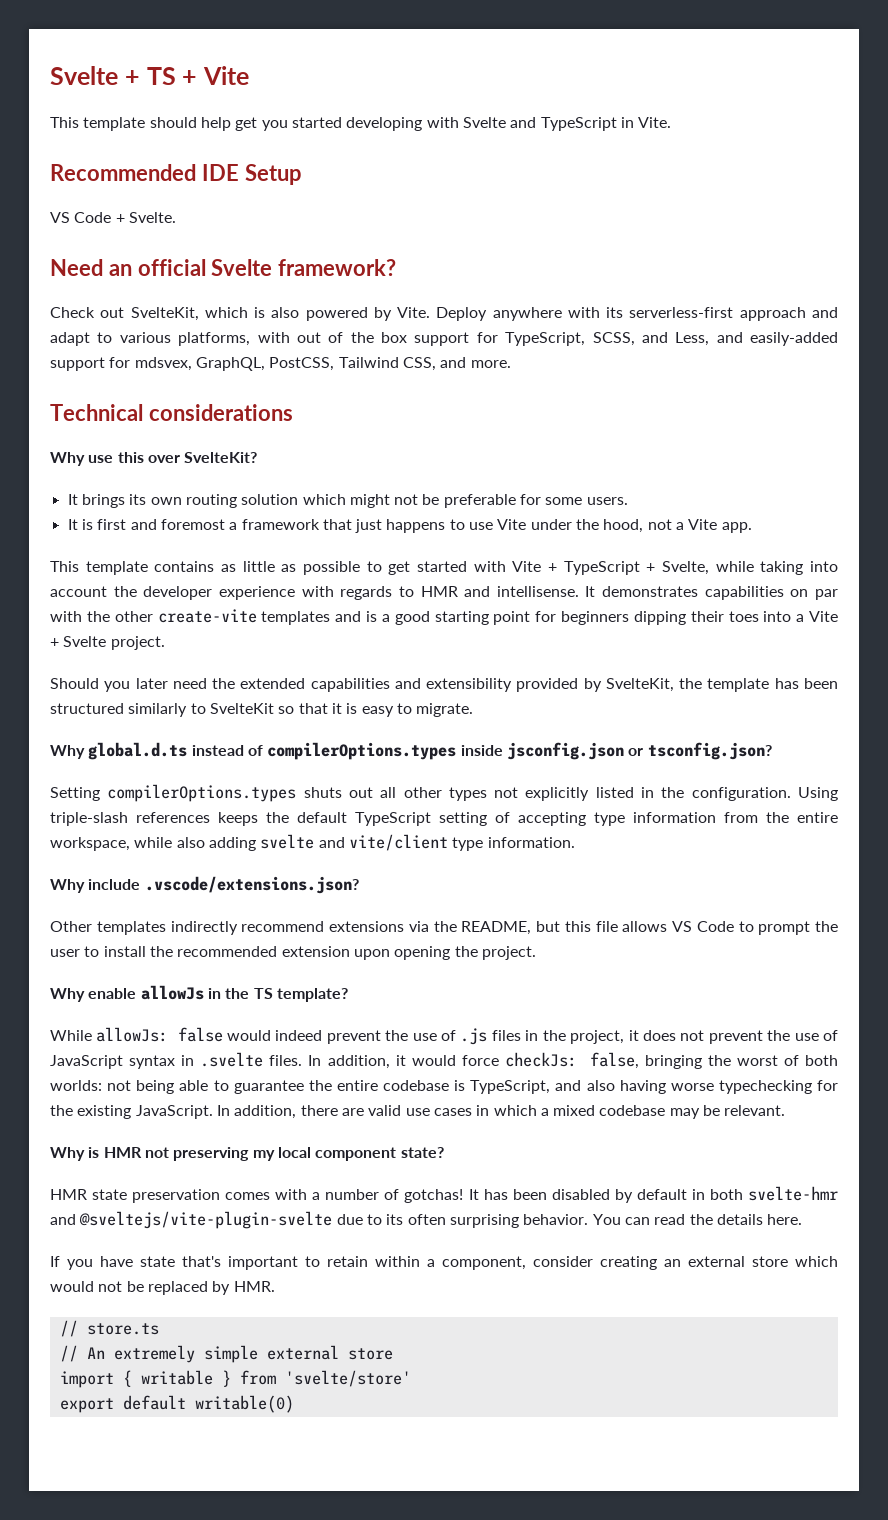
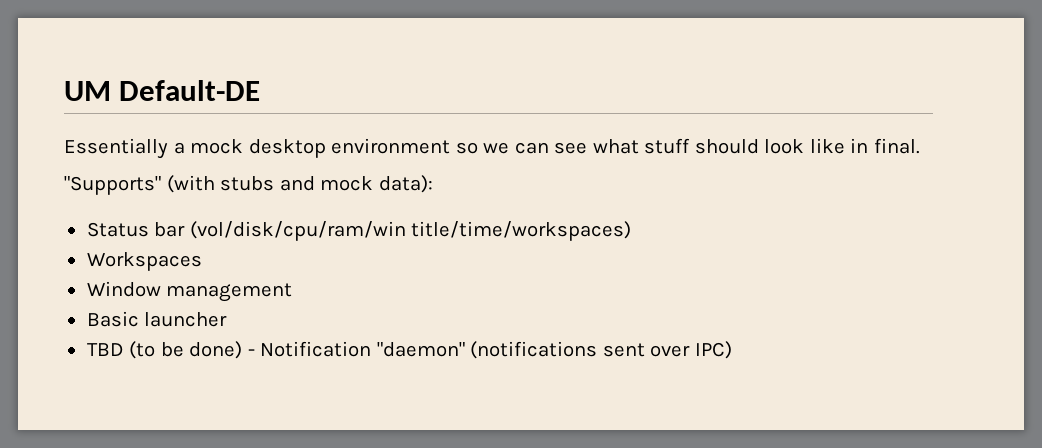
[50,66,249,85] [50,117,672,131] [50,164,302,185] [50,212,176,223] [50,259,397,276] [50,307,838,321] [50,332,838,346] [50,357,511,371] [50,404,293,421] [50,452,258,466] [67,494,628,508] [67,519,752,533] [50,561,838,575] [50,586,838,600] [50,609,839,625] [50,636,165,650] [50,678,838,692] [50,703,474,717] [50,742,772,760] [50,784,838,802] [50,812,838,826] [50,834,575,851] [50,876,359,894] [50,921,838,935] [50,946,536,960] [50,985,348,1002] [50,1027,838,1045] [50,1052,839,1069] [50,1080,838,1094] [50,1105,786,1119] [50,1147,444,1161] [50,1186,838,1203] [50,1211,803,1229] [50,1256,838,1270] [50,1281,275,1295] [59,1320,159,1337] [59,1345,393,1363] [59,1370,411,1388] [59,1395,294,1413] Svelte + TS + Vite // This template should help get you started developing with Svelte and TypeScript in Vite. // Recommended IDE Setup // VS Code + Svelte. // Need an official Svelte framework? // Check out SvelteKit, which is also powered by Vite. Deploy anywhere with its serverless-first approach and adapt to various platforms, with out of the box support for TypeScript, SCSS, and Less, and easily-added support for mdsvex, GraphQL, PostCSS, Tailwind CSS, and more. // Technical considerations // Why use this over SvelteKit? // It brings its own routing solution which might not be preferable for some users. // It is first and foremost a framework that just happens to use Vite under the hood, not a Vite app. // This template contains as little as possible to get started with Vite + TypeScript + Svelte, while taking into account the developer experience with regards to HMR and intellisense. It demonstrates capabilities on par with the other create-vite templates and is a good starting point for beginners dipping their toes into a Vite + Svelte project. // Should you later need the extended capabilities and extensibility provided by SvelteKit, the template has been structured similarly to SvelteKit so that it is easy to migrate. // Why global.d.ts instead of compilerOptions.types inside jsconfig.json or tsconfig.json? // Setting compilerOptions.types shuts out all other types not explicitly listed in the configuration. Using triple-slash references keeps the default TypeScript setting of accepting type information from the entire workspace, while also adding svelte and vite/client type information. // Why include .vscode/extensions.json? // Other templates indirectly recommend extensions via the README, but this file allows VS Code to prompt the user to install the recommended extension upon opening the project. // Why enable allowJs in the TS template? // While allowJs: false would indeed prevent the use of .js files in the project, it does not prevent the use of JavaScript syntax in .svelte files. In addition, it would force checkJs: false, bringing the worst of both worlds: not being able to guarantee the entire codebase is TypeScript, and also having worse typechecking for the existing JavaScript. In addition, there are valid use cases in which a mixed codebase may be relevant. // Why is HMR not preserving my local component state? // HMR state preservation comes with a number of gotchas! It has been disabled by default in both svelte-hmr and @sveltejs/vite-plugin-svelte due to its often surprising behavior. You can read the details here. // If you have state that's important to retain within a component, consider creating an external store which would not be replaced by HMR. // // store.ts // // An extremely simple external store // import { writable } from 'svelte/store' // export default writable(0) -> [64,80,261,101] [64,138,921,159] [64,175,433,195] [86,221,632,241] [86,252,202,271] [86,281,293,302] [86,311,228,327] [86,341,732,359] UM Default-DE // Essentially a mock desktop environment so we can see what stuff should look like in final. // "Supports" (with stubs and mock data): // Status bar (vol/disk/cpu/ram/win title/time/workspaces) // Workspaces // Window management // Basic launcher // TBD (to be done) - Notification "daemon" (notifications sent over IPC)

